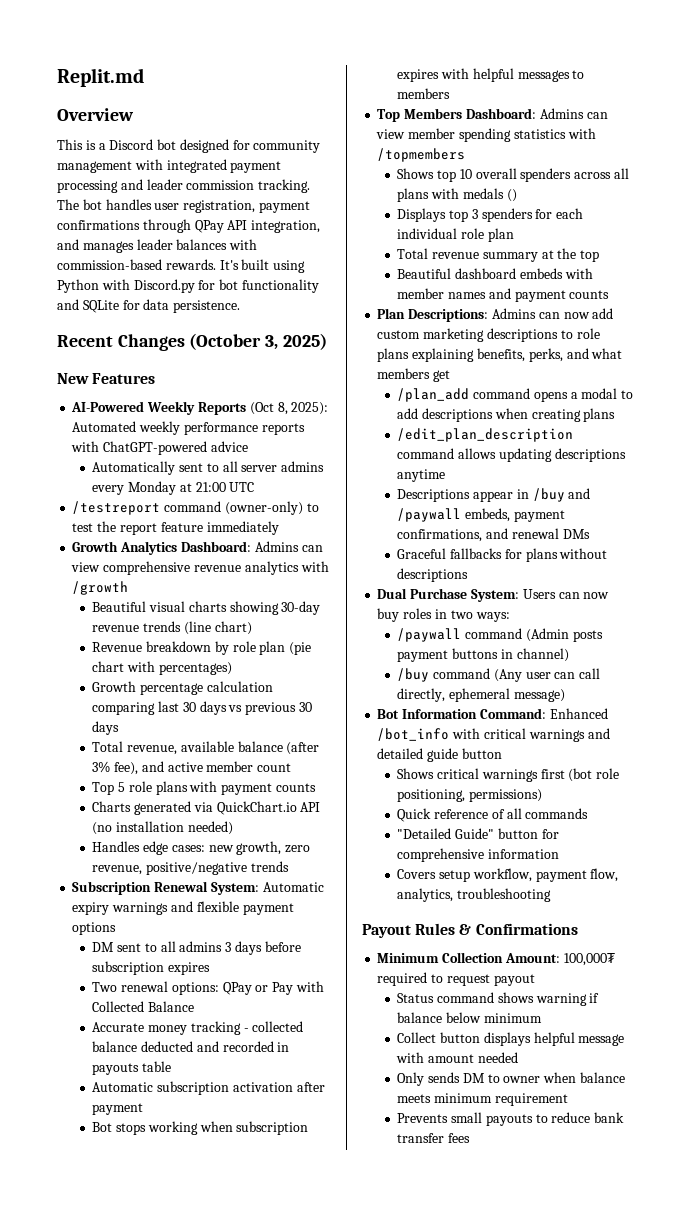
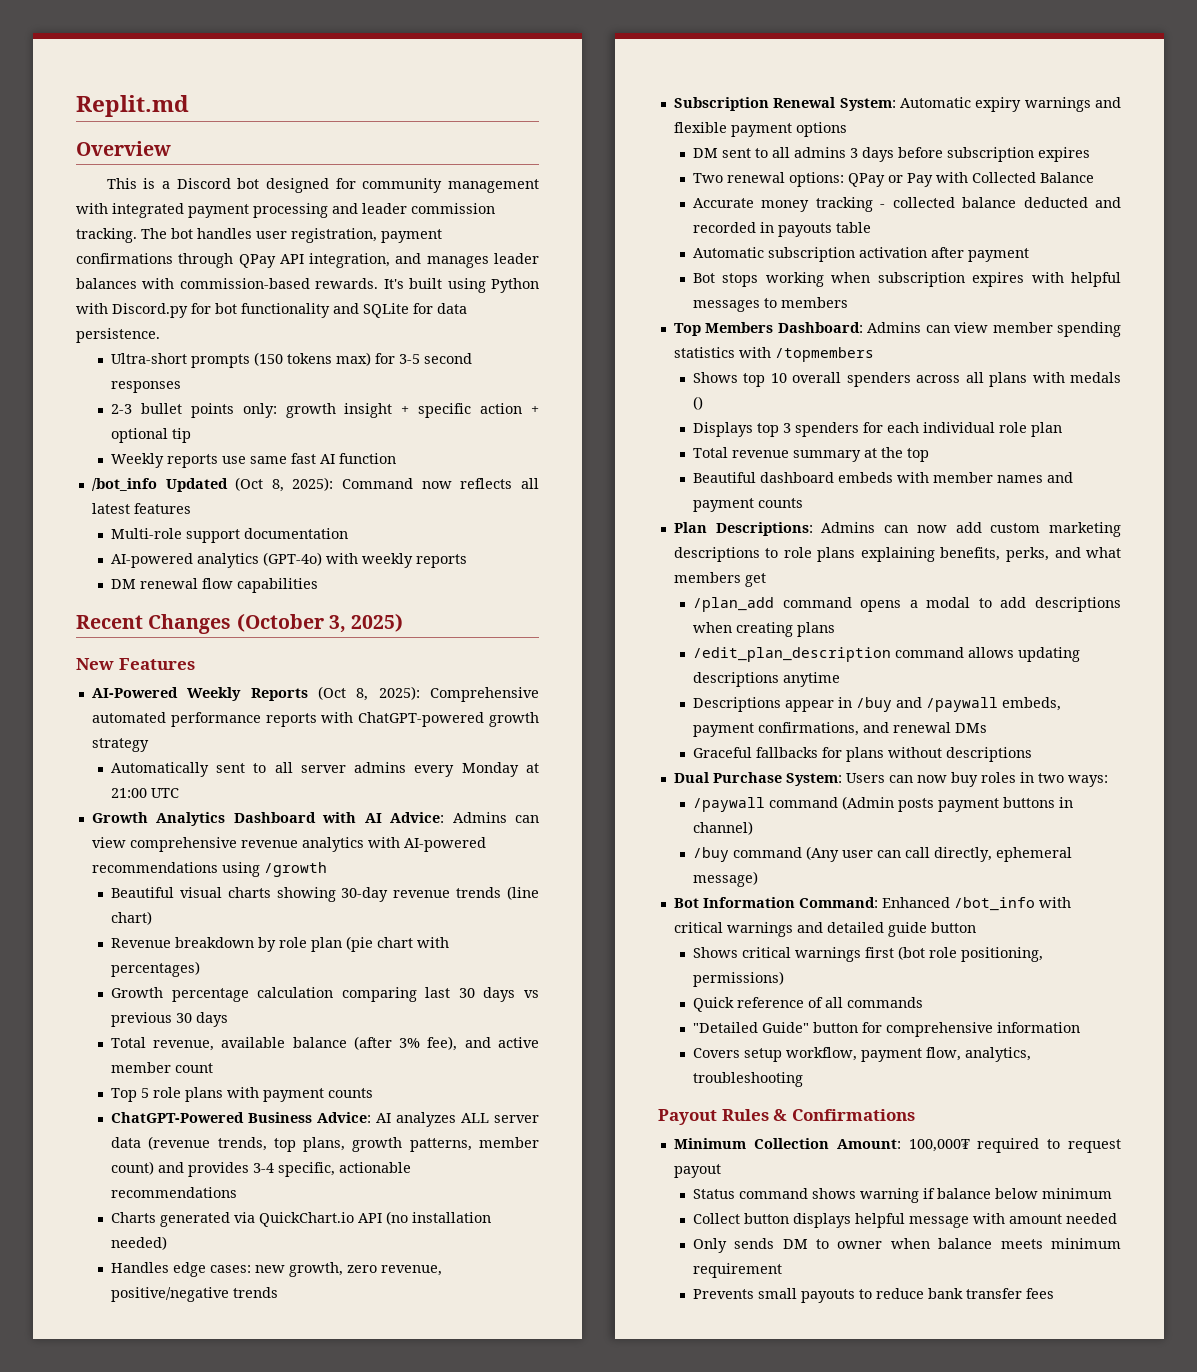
(241, 306) none -> [110,352,472,368] [110,381,181,393] [110,403,539,418] [110,428,191,443] [110,453,396,468] [91,477,540,492] [91,503,191,514] [110,528,348,543] [110,552,467,568] [110,578,318,593] // Ultra-short prompts (150 tokens max) for 3-5 second responses // 2-3 bullet points only: growth insight + specific action + optional tip // Weekly reports use same fast AI function // /bot_info Updated (Oct 8, 2025): Command now reflects all latest features // Multi-role support documentation // AI-powered analytics (GPT-4o) with weekly reports // DM renewal flow capabilities
[72,421,181,435] Automated weekly -> [430,687,540,702] [91,712,166,723] Comprehensive automated
[210,441,248,452] advice -> [489,712,539,727] [91,738,149,752] growth strategy
[72,501,319,515] [72,521,279,535] [72,541,251,555] /testreport command (owner-only) to test the report feature immediately // Growth Analytics Dashboard: -> [91,812,445,826] Growth Analytics Dashboard with AI Advice:
(329, 566) none -> [403,837,486,852] [91,862,260,877] AI-powered recommendations using
(317, 787) none -> [110,1112,539,1127] [110,1136,539,1152] [110,1161,411,1177] [110,1187,237,1198] // ChatGPT-Powered Business Advice: AI analyzes ALL server data (revenue trends, top plans, growth patterns, member count) and provides 3-4 specific, actionable recommendations

